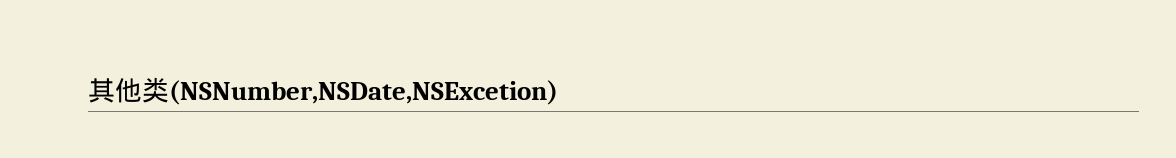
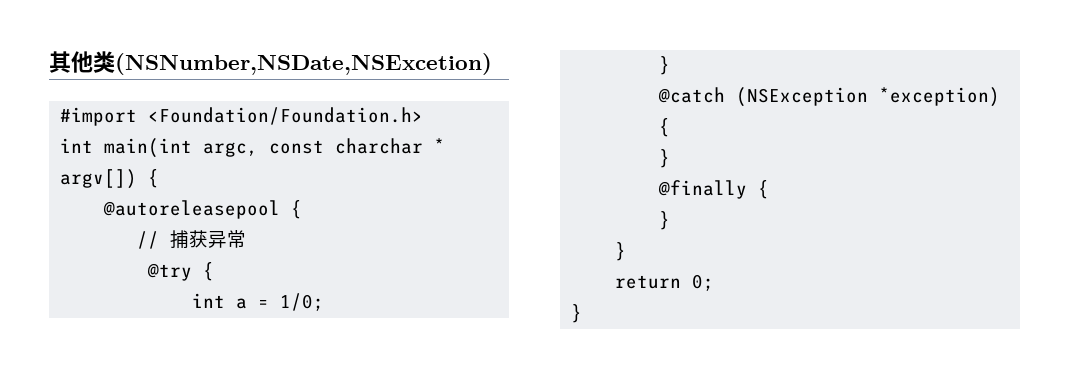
(558, 92) none -> [60,107,424,126] [60,138,446,158] [60,169,160,189] [103,200,303,219] [137,230,247,249] [147,262,215,281] [192,293,325,311] [659,56,671,75] [658,87,1001,107] [659,118,671,137] [659,149,671,168] [658,180,770,199] [659,211,671,230] [615,242,627,261] [615,274,715,291] [571,304,583,323] // #import <Foundation/Foundation.h> // int main(int argc, const charchar * argv[]) { // @autoreleasepool { // // 捕获异常 // @try { // int a = 1/0; // } // @catch (NSException *exception) { // } // @finally { // } // } // return 0; // }

